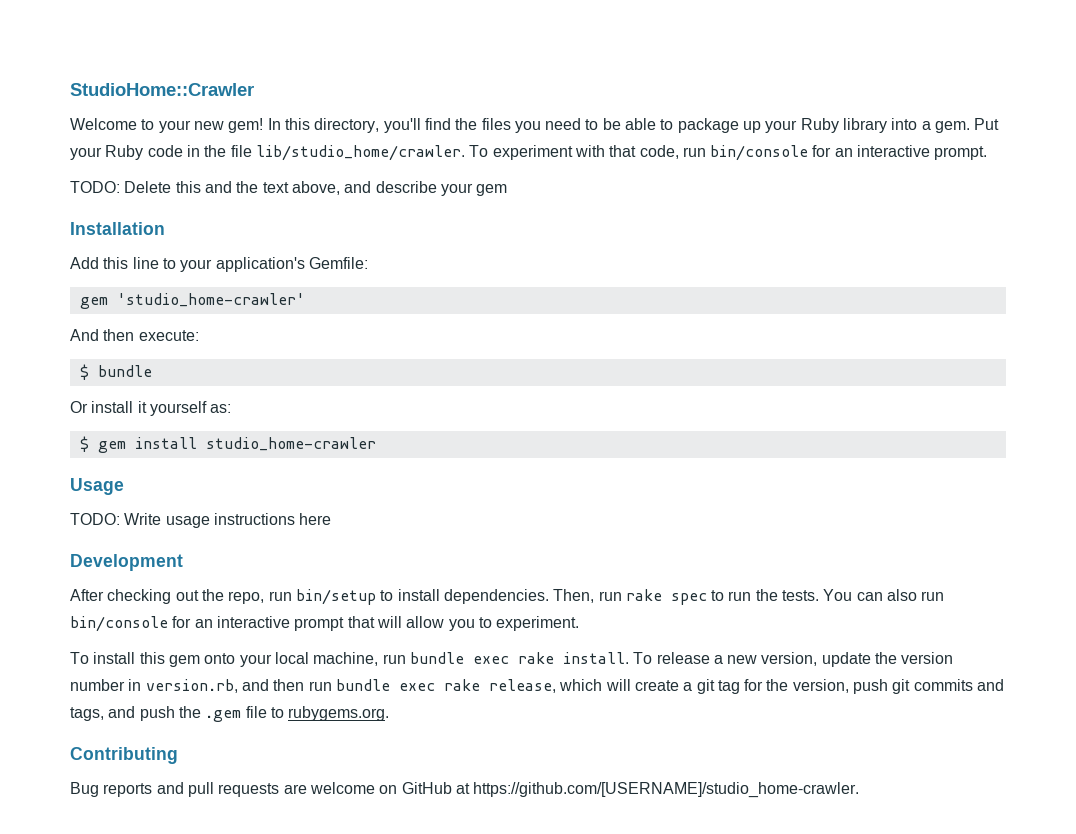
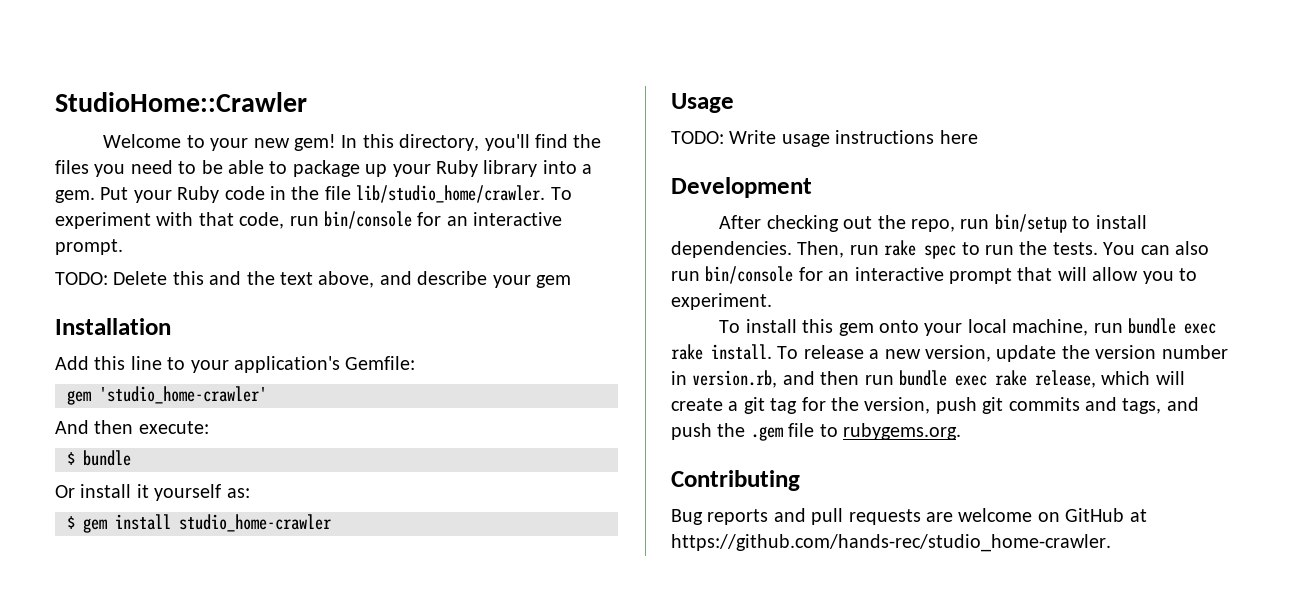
[473,782,860,798] https://github.com/[USERNAME]/studio_home-crawler. -> [671,534,1111,552] https://github.com/hands-rec/studio_home-crawler.

